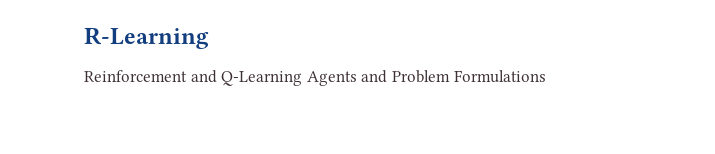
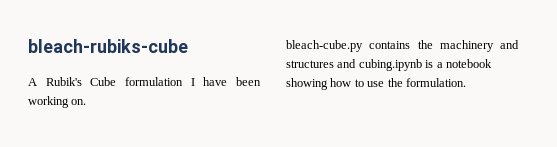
[84,27,209,49] [84,70,546,86] R-Learning // Reinforcement and Q-Learning Agents and Problem Formulations -> [28,39,188,53] [28,77,261,86] [28,96,87,108] [286,40,519,52] [286,59,492,71] [286,78,466,90] bleach-rubiks-cube // A Rubik's Cube formulation I have been working on. // bleach-cube.py contains the machinery and structures and cubing.ipynb is a notebook showing how to use the formulation.

